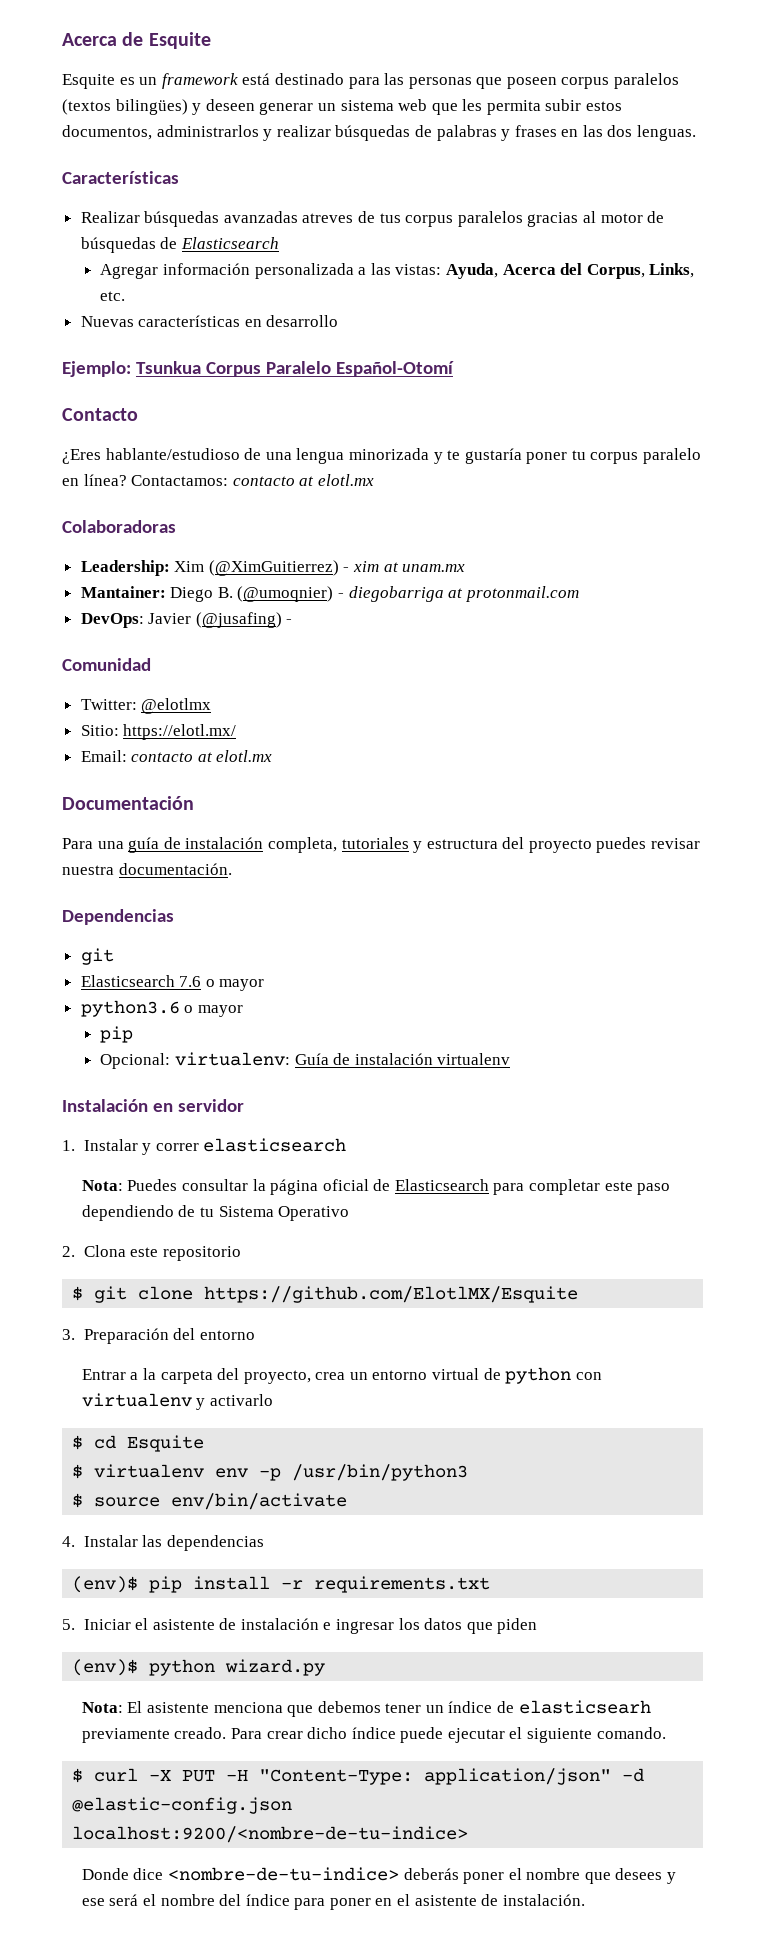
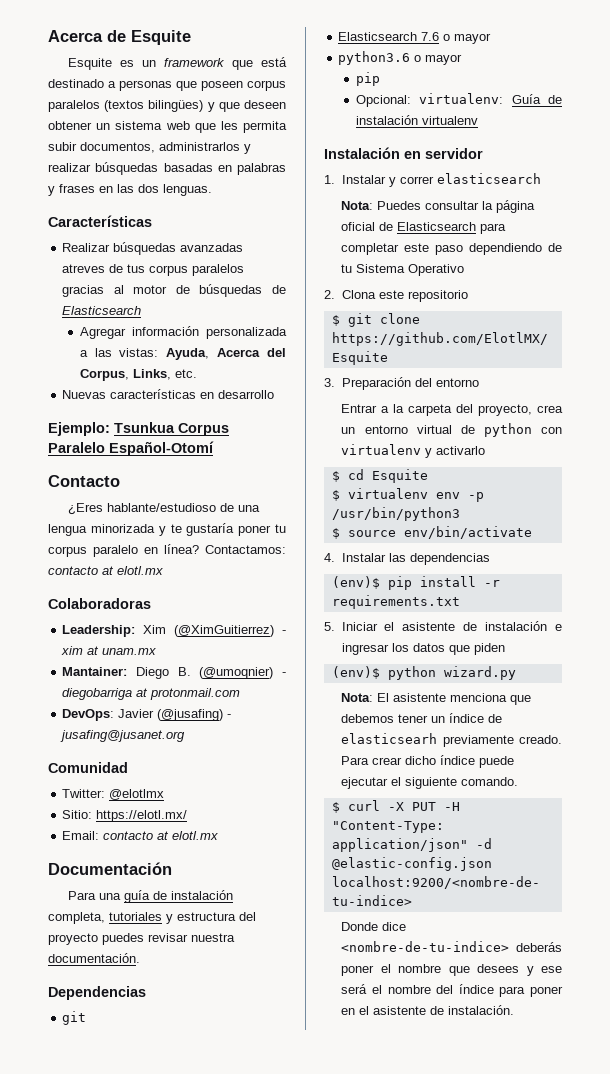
(238, 81) none -> [231,60,253,70] que
[348,73,405,89] para las -> [108,81,116,88] a
[205,99,314,115] deseen generar -> [218,100,286,112] [48,121,92,130] que deseen obtener
[586,101,623,111] estos -> (77, 146) none
[414,125,432,137] de -> [163,163,232,172] basadas en
(293, 621) none -> [60,730,186,742] jusafing@jusanet.org

